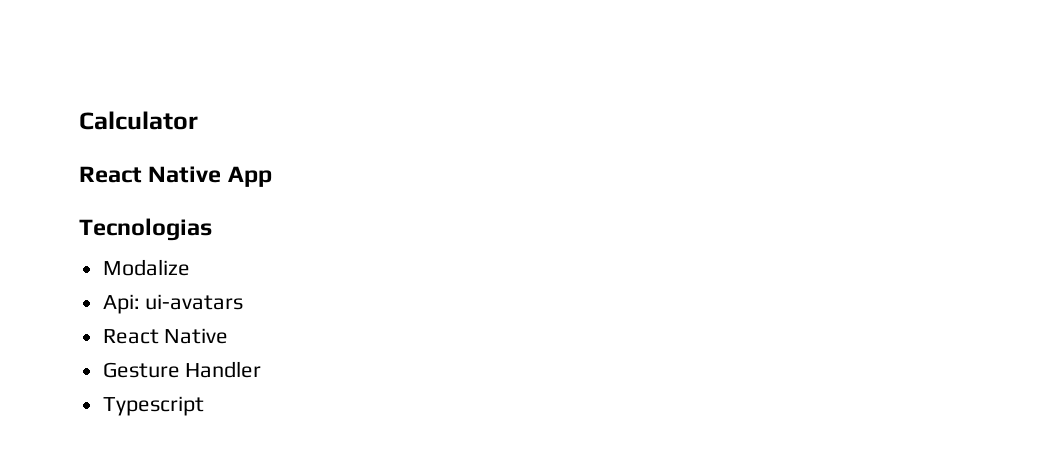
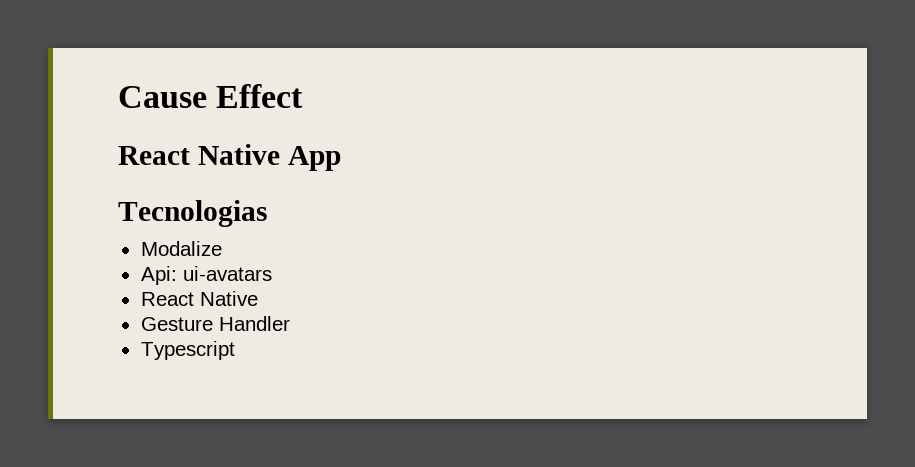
[79,111,198,130] Calculator -> [118,84,304,108] Cause Effect

